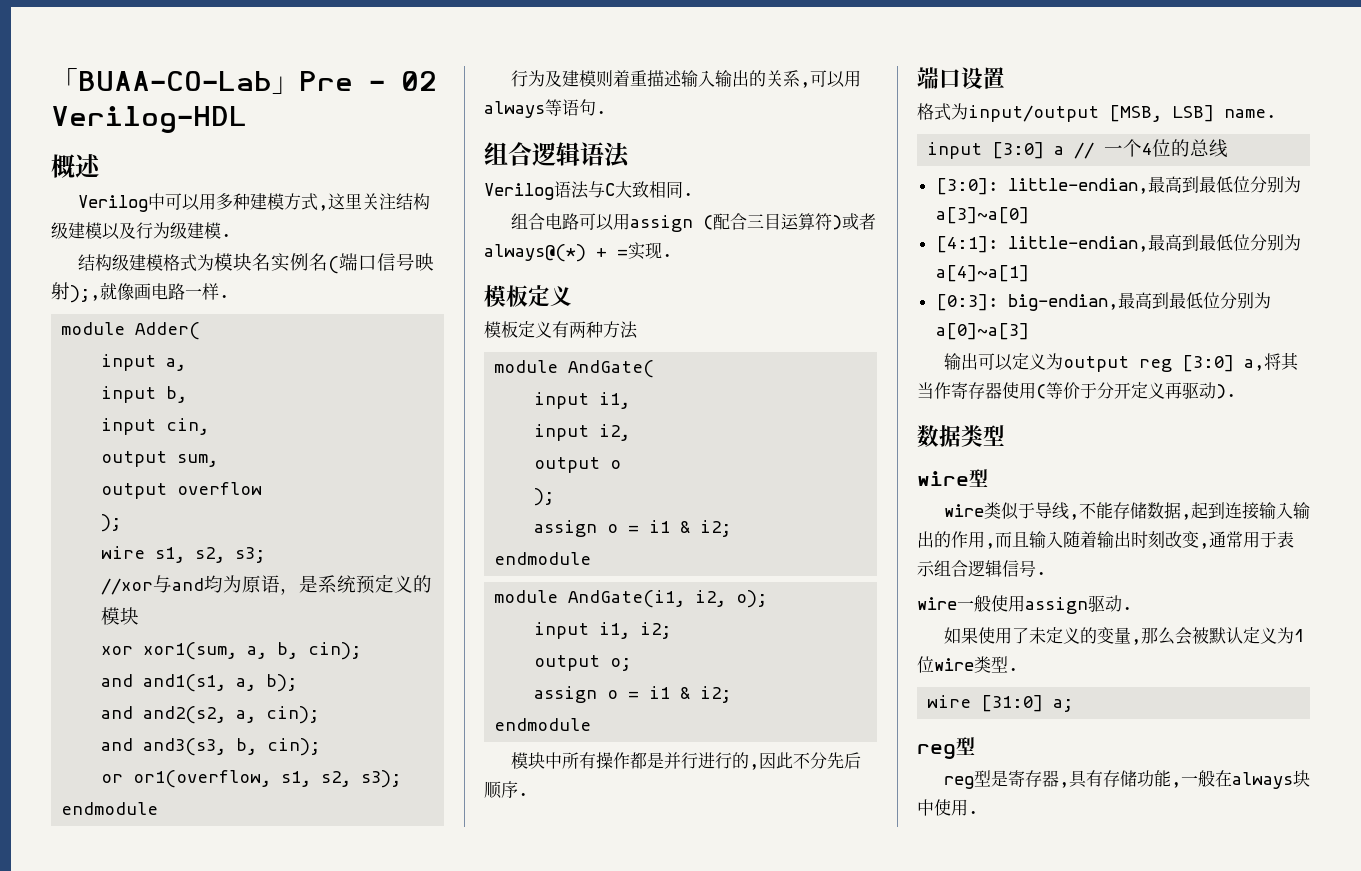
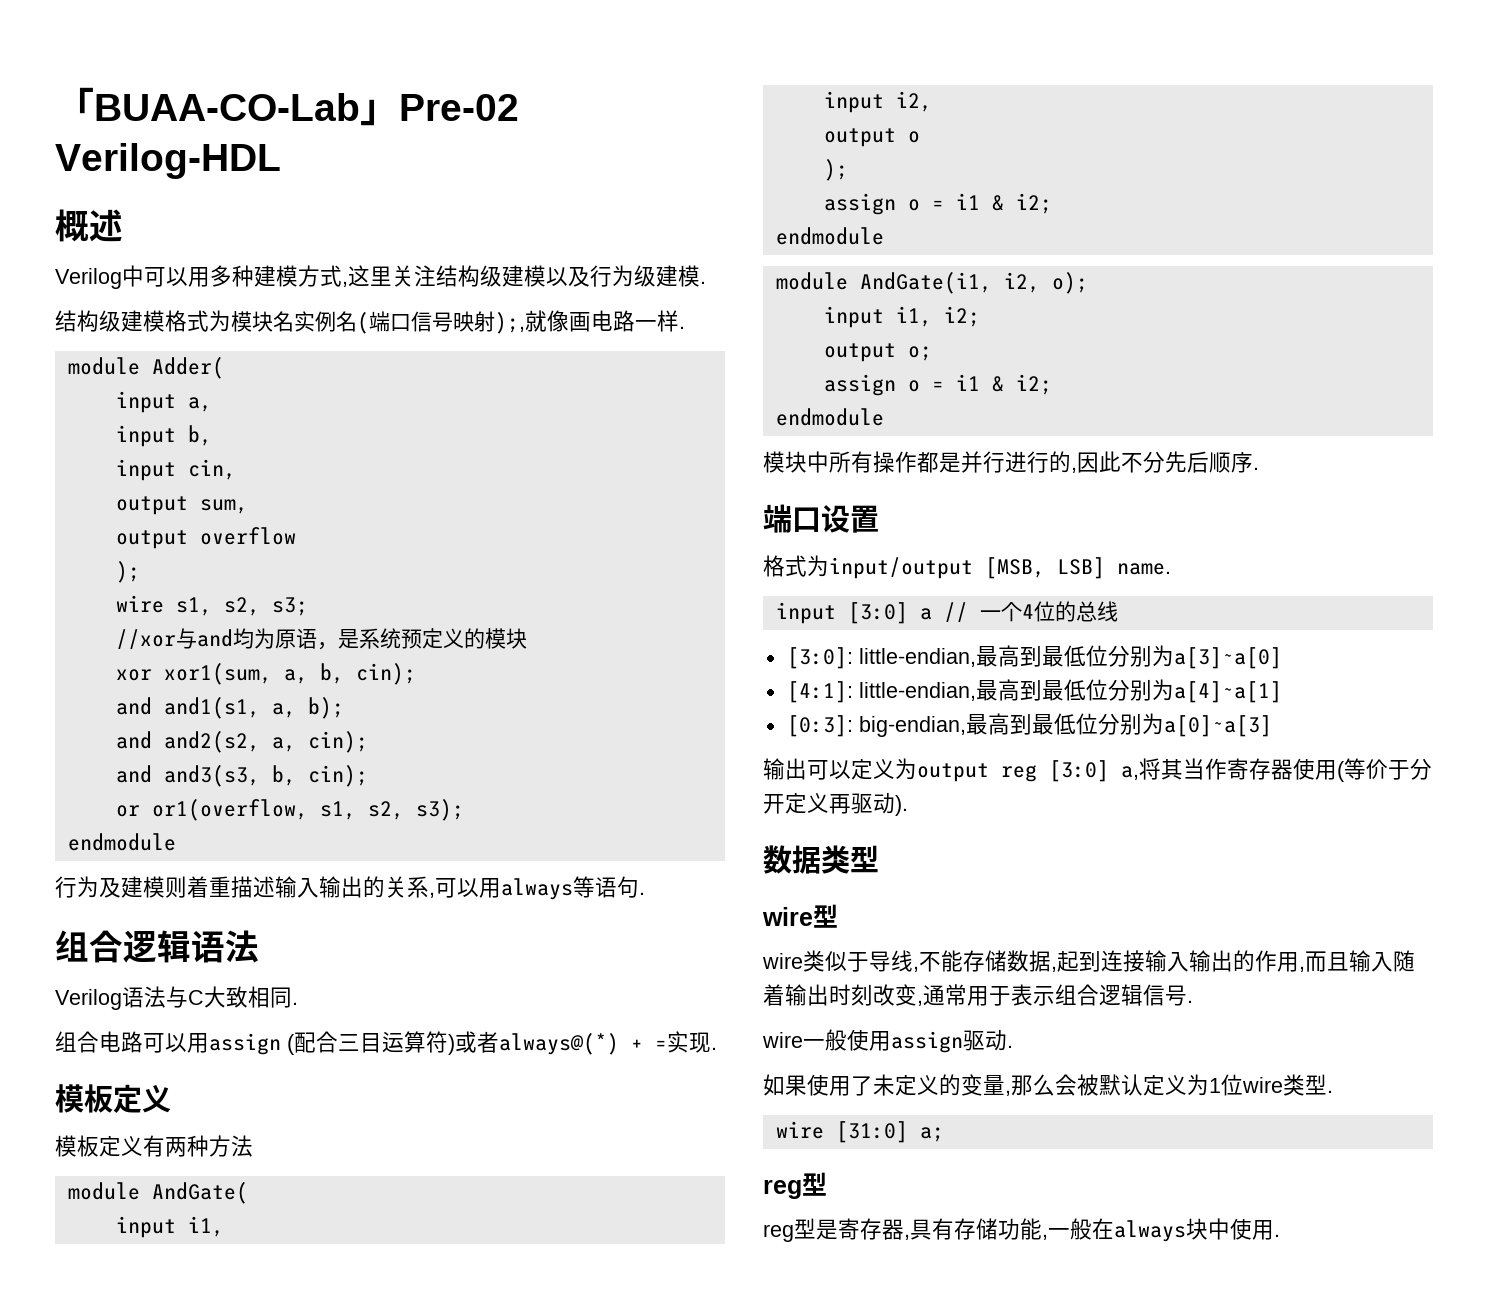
[299,71,437,91] Pre - 02 -> [399,94,519,121] Pre-02

